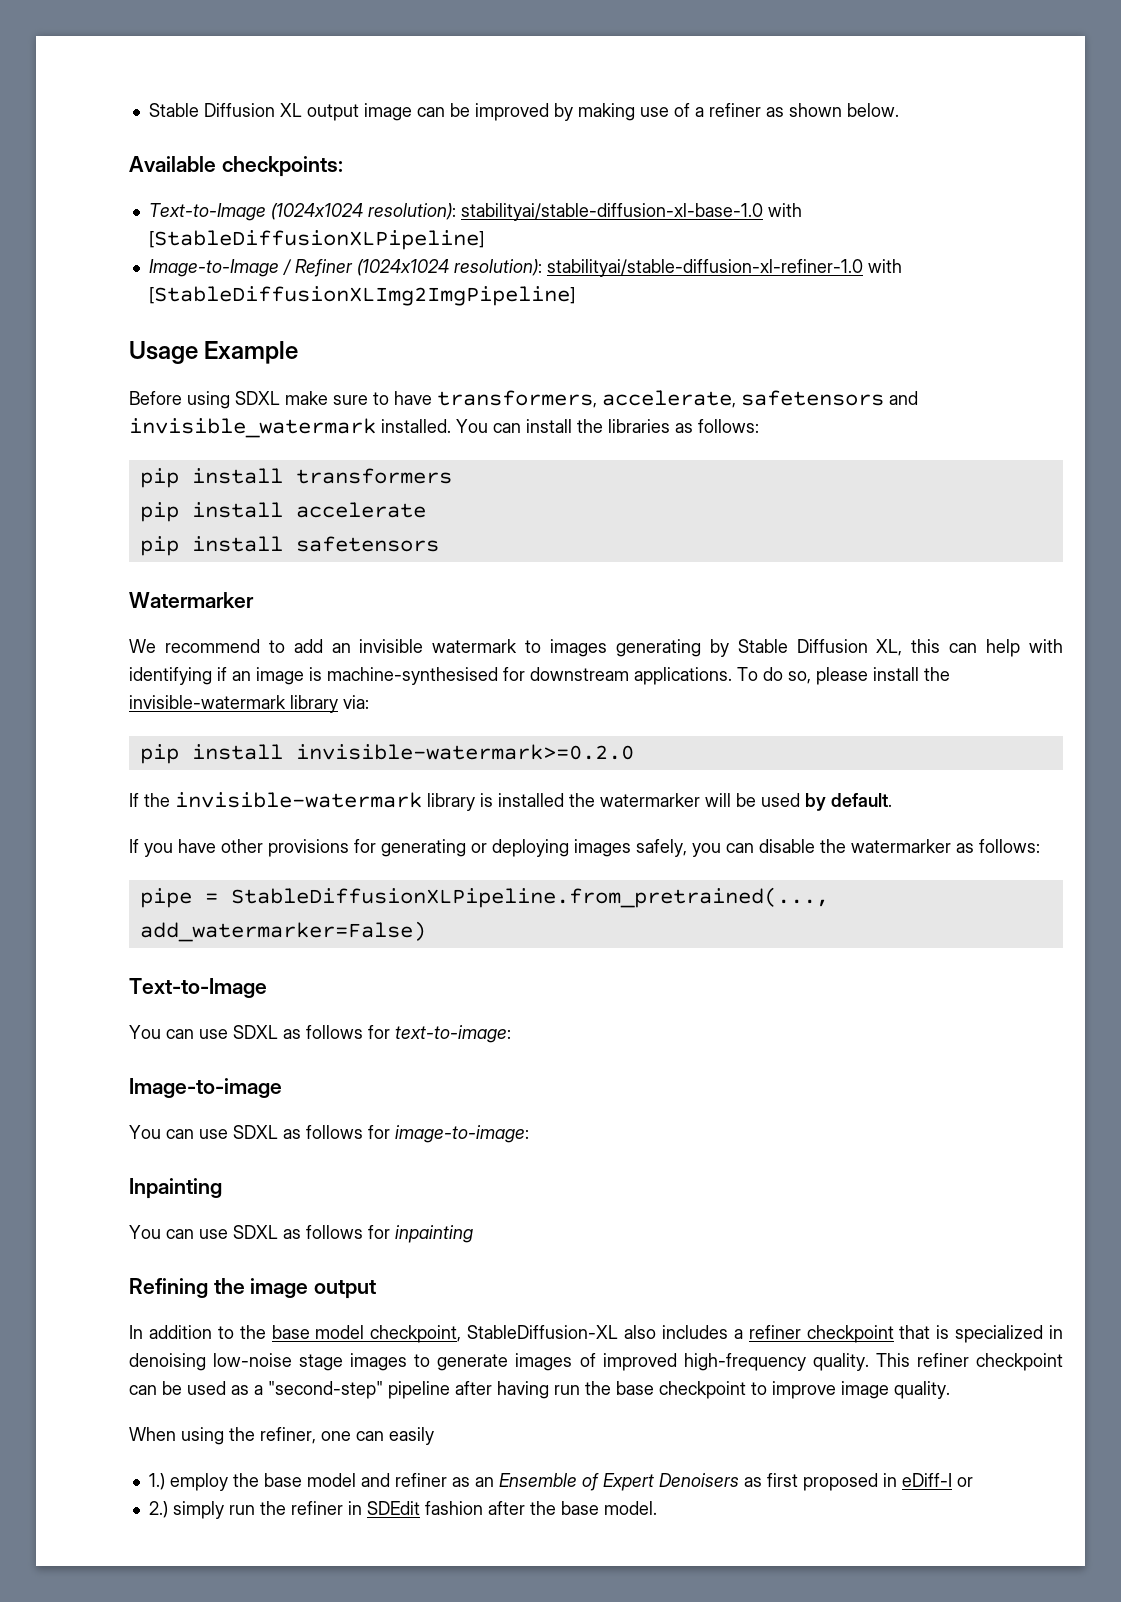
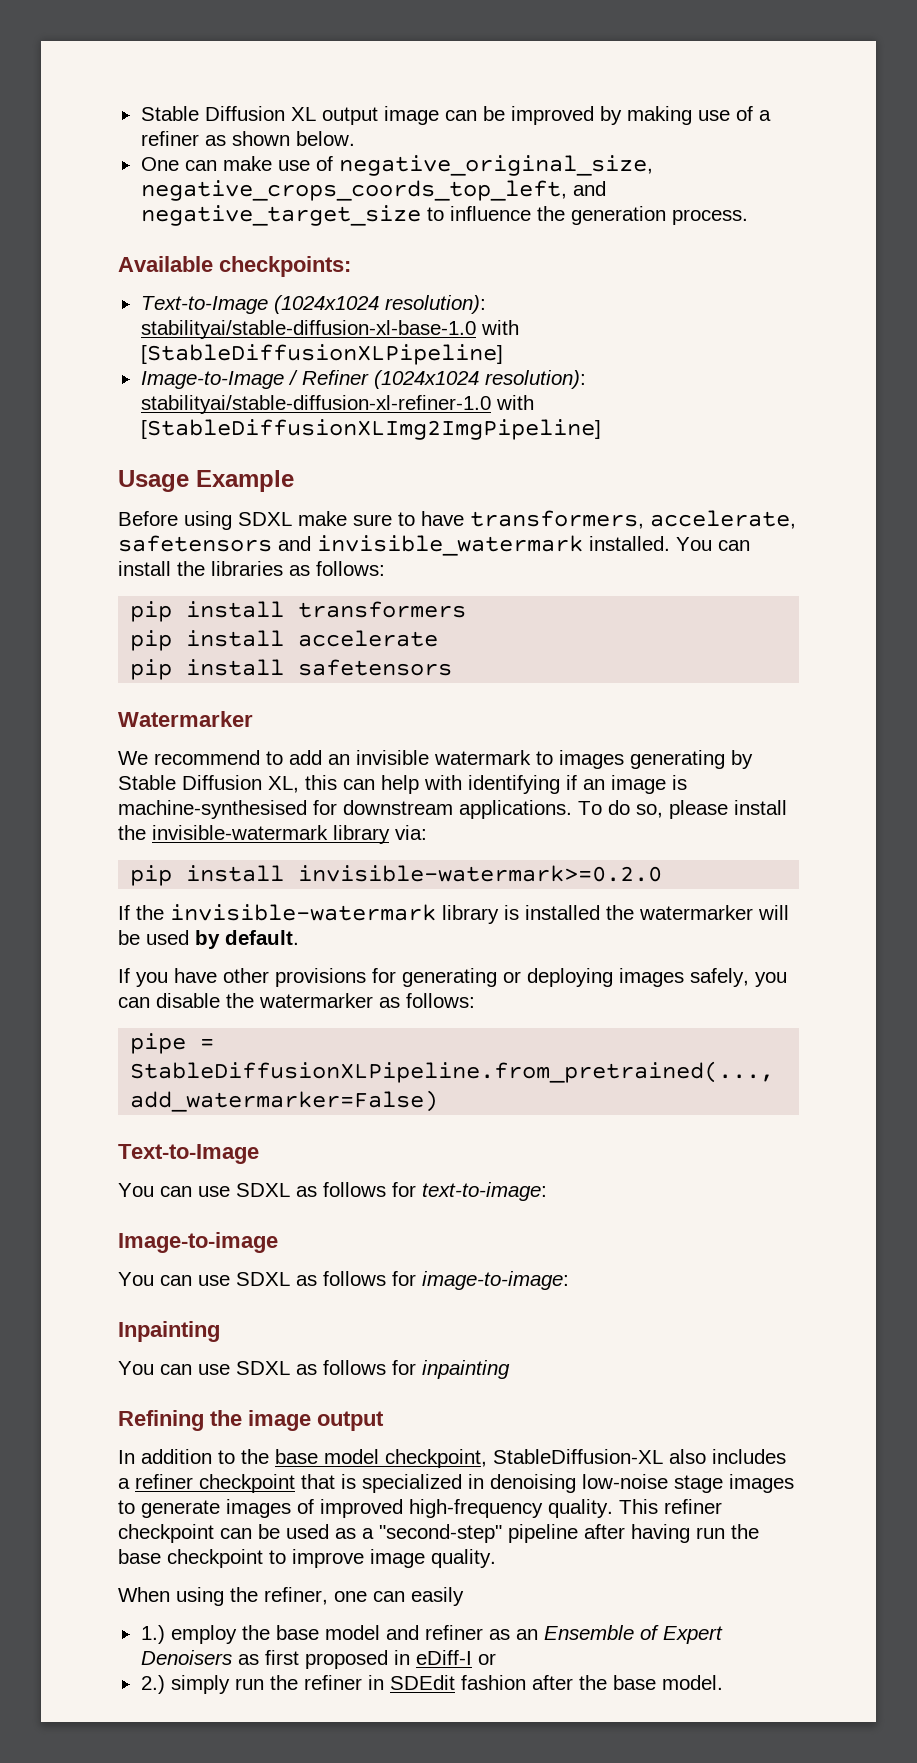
(899, 110) none -> [140,155,653,176] [140,180,606,201] [140,205,748,226] // One can make use of negative_original_size, negative_crops_coords_top_left, and negative_target_size to influence the generation process.

